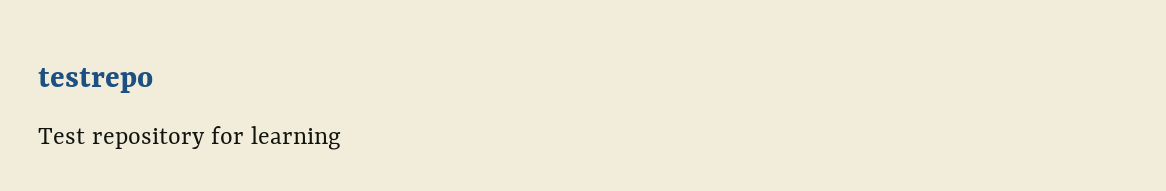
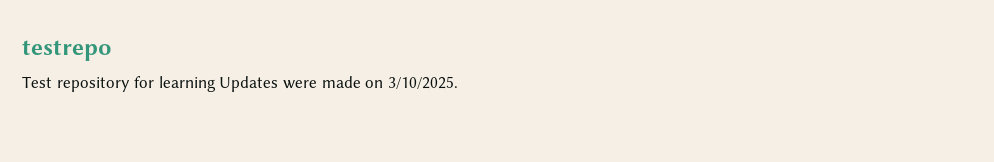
(342, 138) none -> [219,76,458,92] Updates were made on 3/10/2025.

